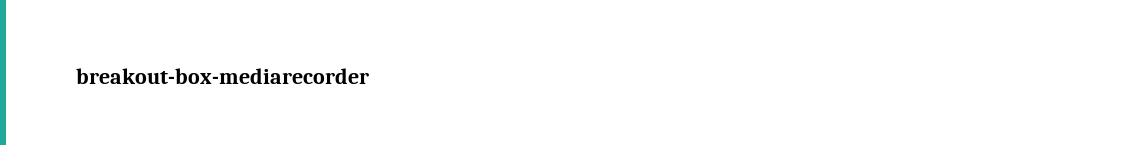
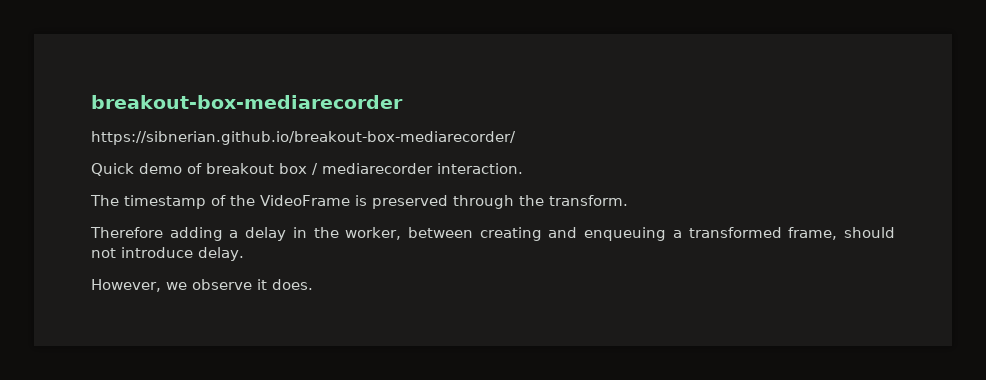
(369, 76) none -> [91,131,516,145] [91,163,523,176] [90,195,628,209] [90,227,895,241] [91,247,244,261] [91,279,313,292] // https://sibnerian.github.io/breakout-box-mediarecorder/ // Quick demo of breakout box / mediarecorder interaction. // The timestamp of the VideoFrame is preserved through the transform. // Therefore adding a delay in the worker, between creating and enqueuing a transformed frame, should not introduce delay. // However, we observe it does.

